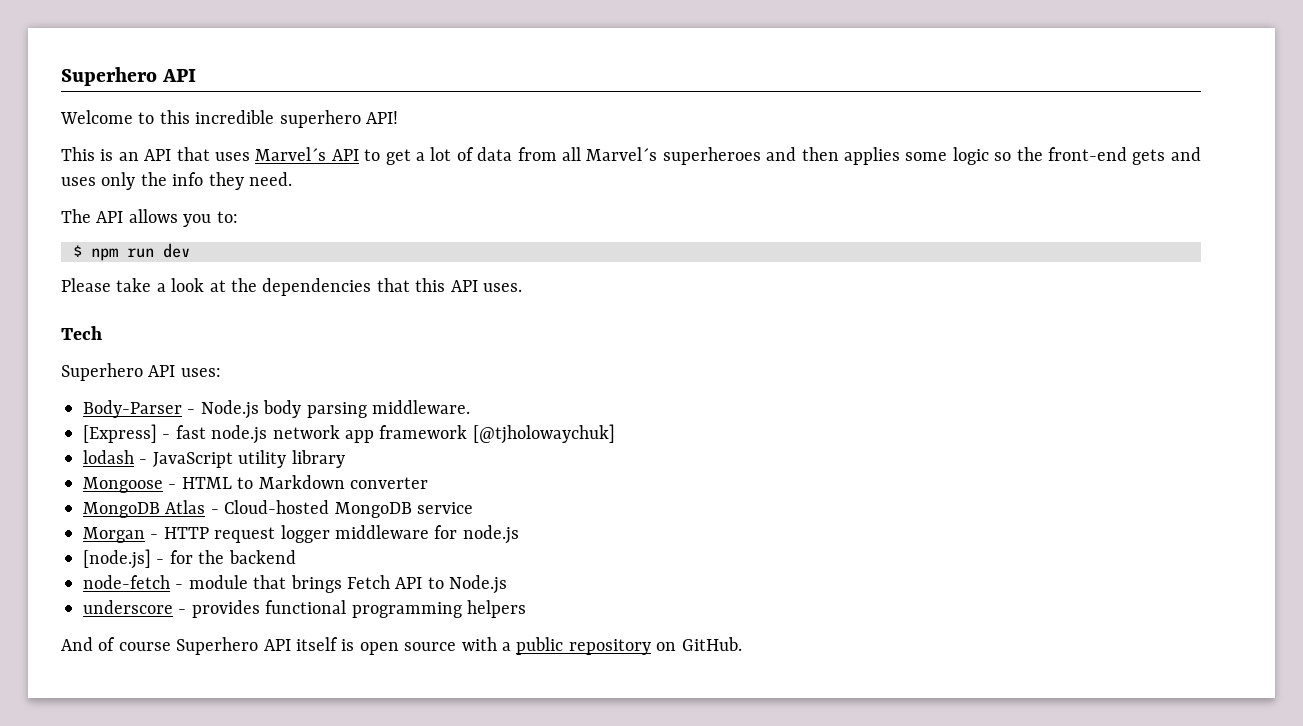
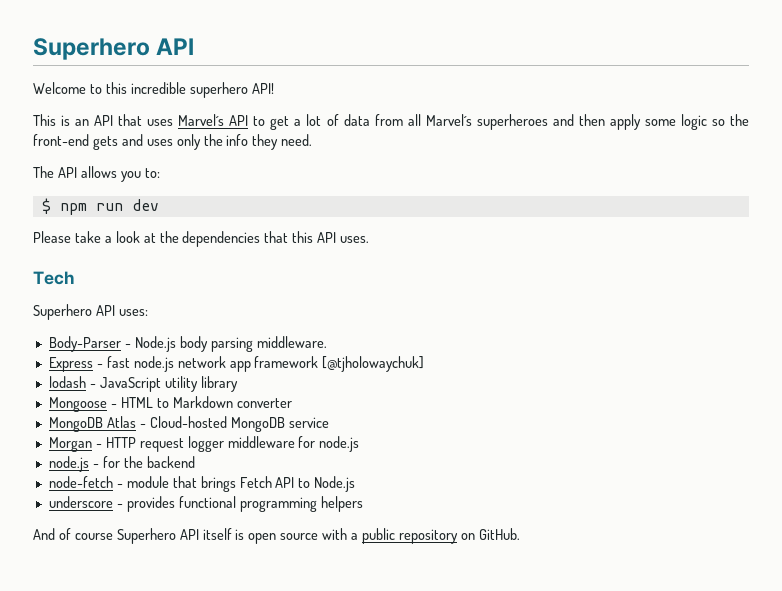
[843,147,900,165] applies -> [609,114,641,130] apply
[83,424,157,443] [Express] -> [48,357,93,372] Express
[83,549,151,569] [node.js] -> [48,456,89,472] node.js

